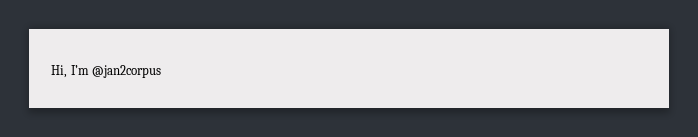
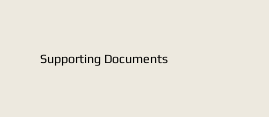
[51,65,162,78] Hi, I’m @jan2corpus -> [40,54,169,66] Supporting Documents

